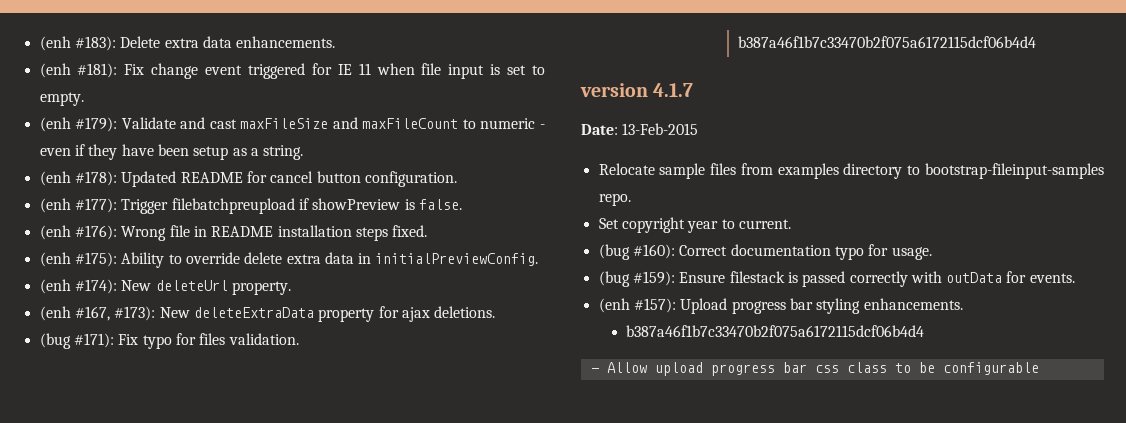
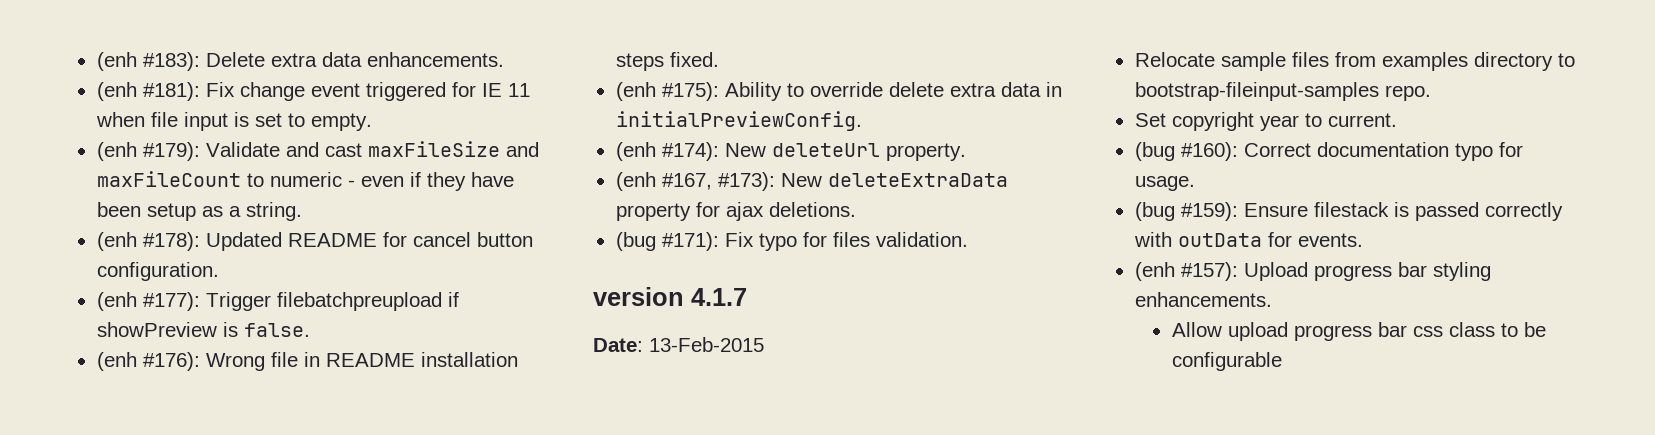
[737,36,1036,48] // b387a46f1b7c33470b2f075a6172115dcf06b4d4 -> (968, 239) none
[626,325,925,337] [590,368,599,373] b387a46f1b7c33470b2f075a6172115dcf06b4d4 // - -> (1272, 299) none

